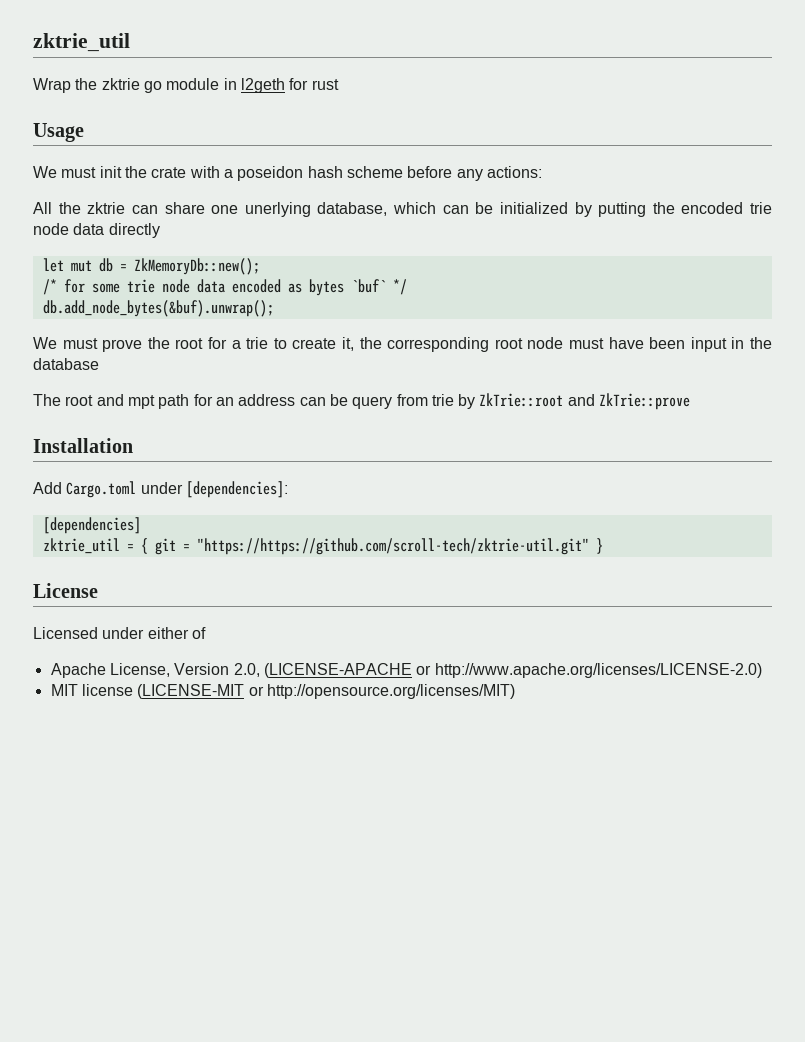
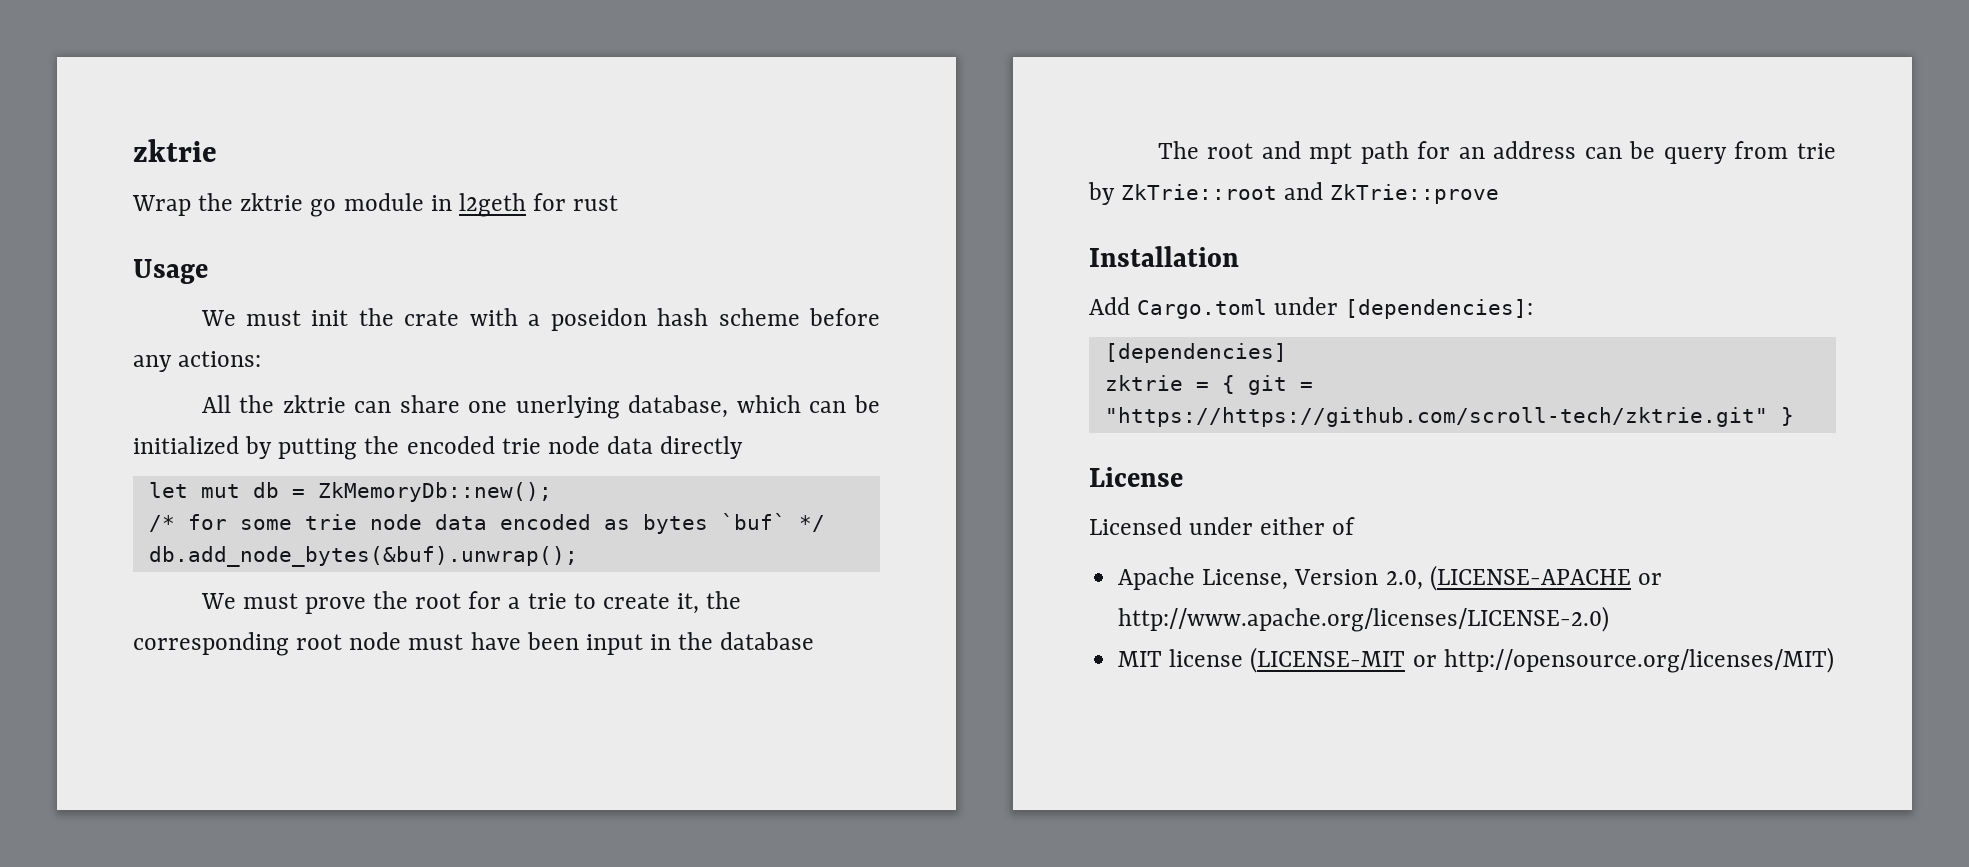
[33,33,130,52] zktrie_util -> [133,139,217,162] zktrie
[42,538,120,554] zktrie_util -> [1104,375,1183,391] zktrie
[196,538,589,555] "https://https://github.com/scroll-tech/zktrie-util.git" -> [1104,407,1768,427] "https://https://github.com/scroll-tech/zktrie.git"

